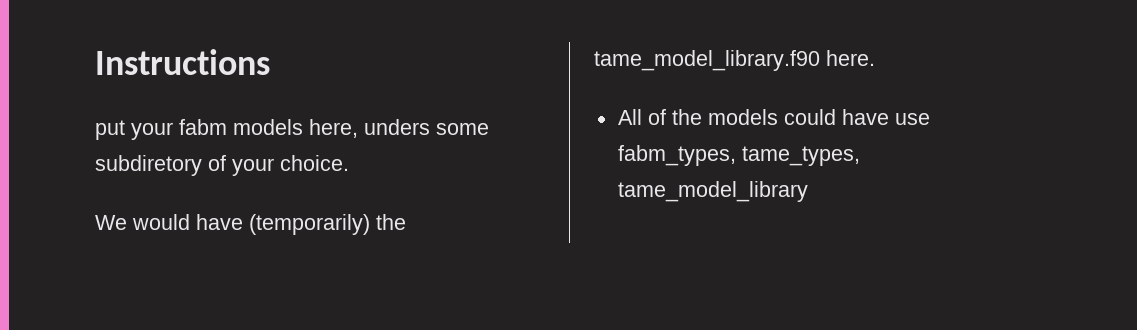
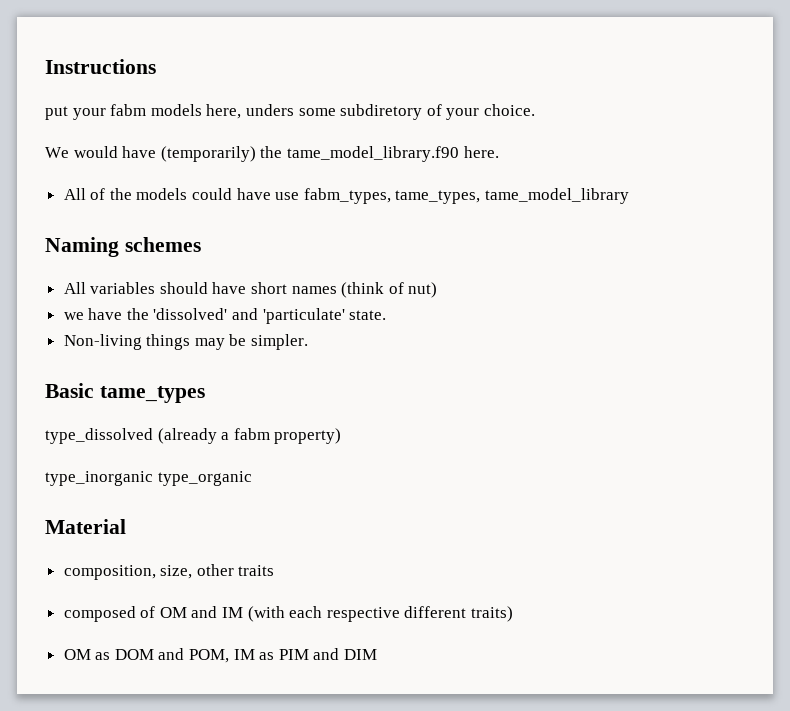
(808, 191) none -> [45,237,201,257] [63,282,438,298] [63,308,387,324] [63,334,309,350] [45,383,205,403] [45,428,342,444] [45,471,252,486] [45,519,126,534] [63,564,275,580] [63,606,514,622] [63,648,378,663] // Naming schemes // All variables should have short names (think of nut) // we have the 'dissolved' and 'particulate' state. // Non-living things may be simpler. // Basic tame_types // type_dissolved (already a fabm property) // type_inorganic type_organic // Material // composition, size, other traits // composed of OM and IM (with each respective different traits) // OM as DOM and POM, IM as PIM and DIM

